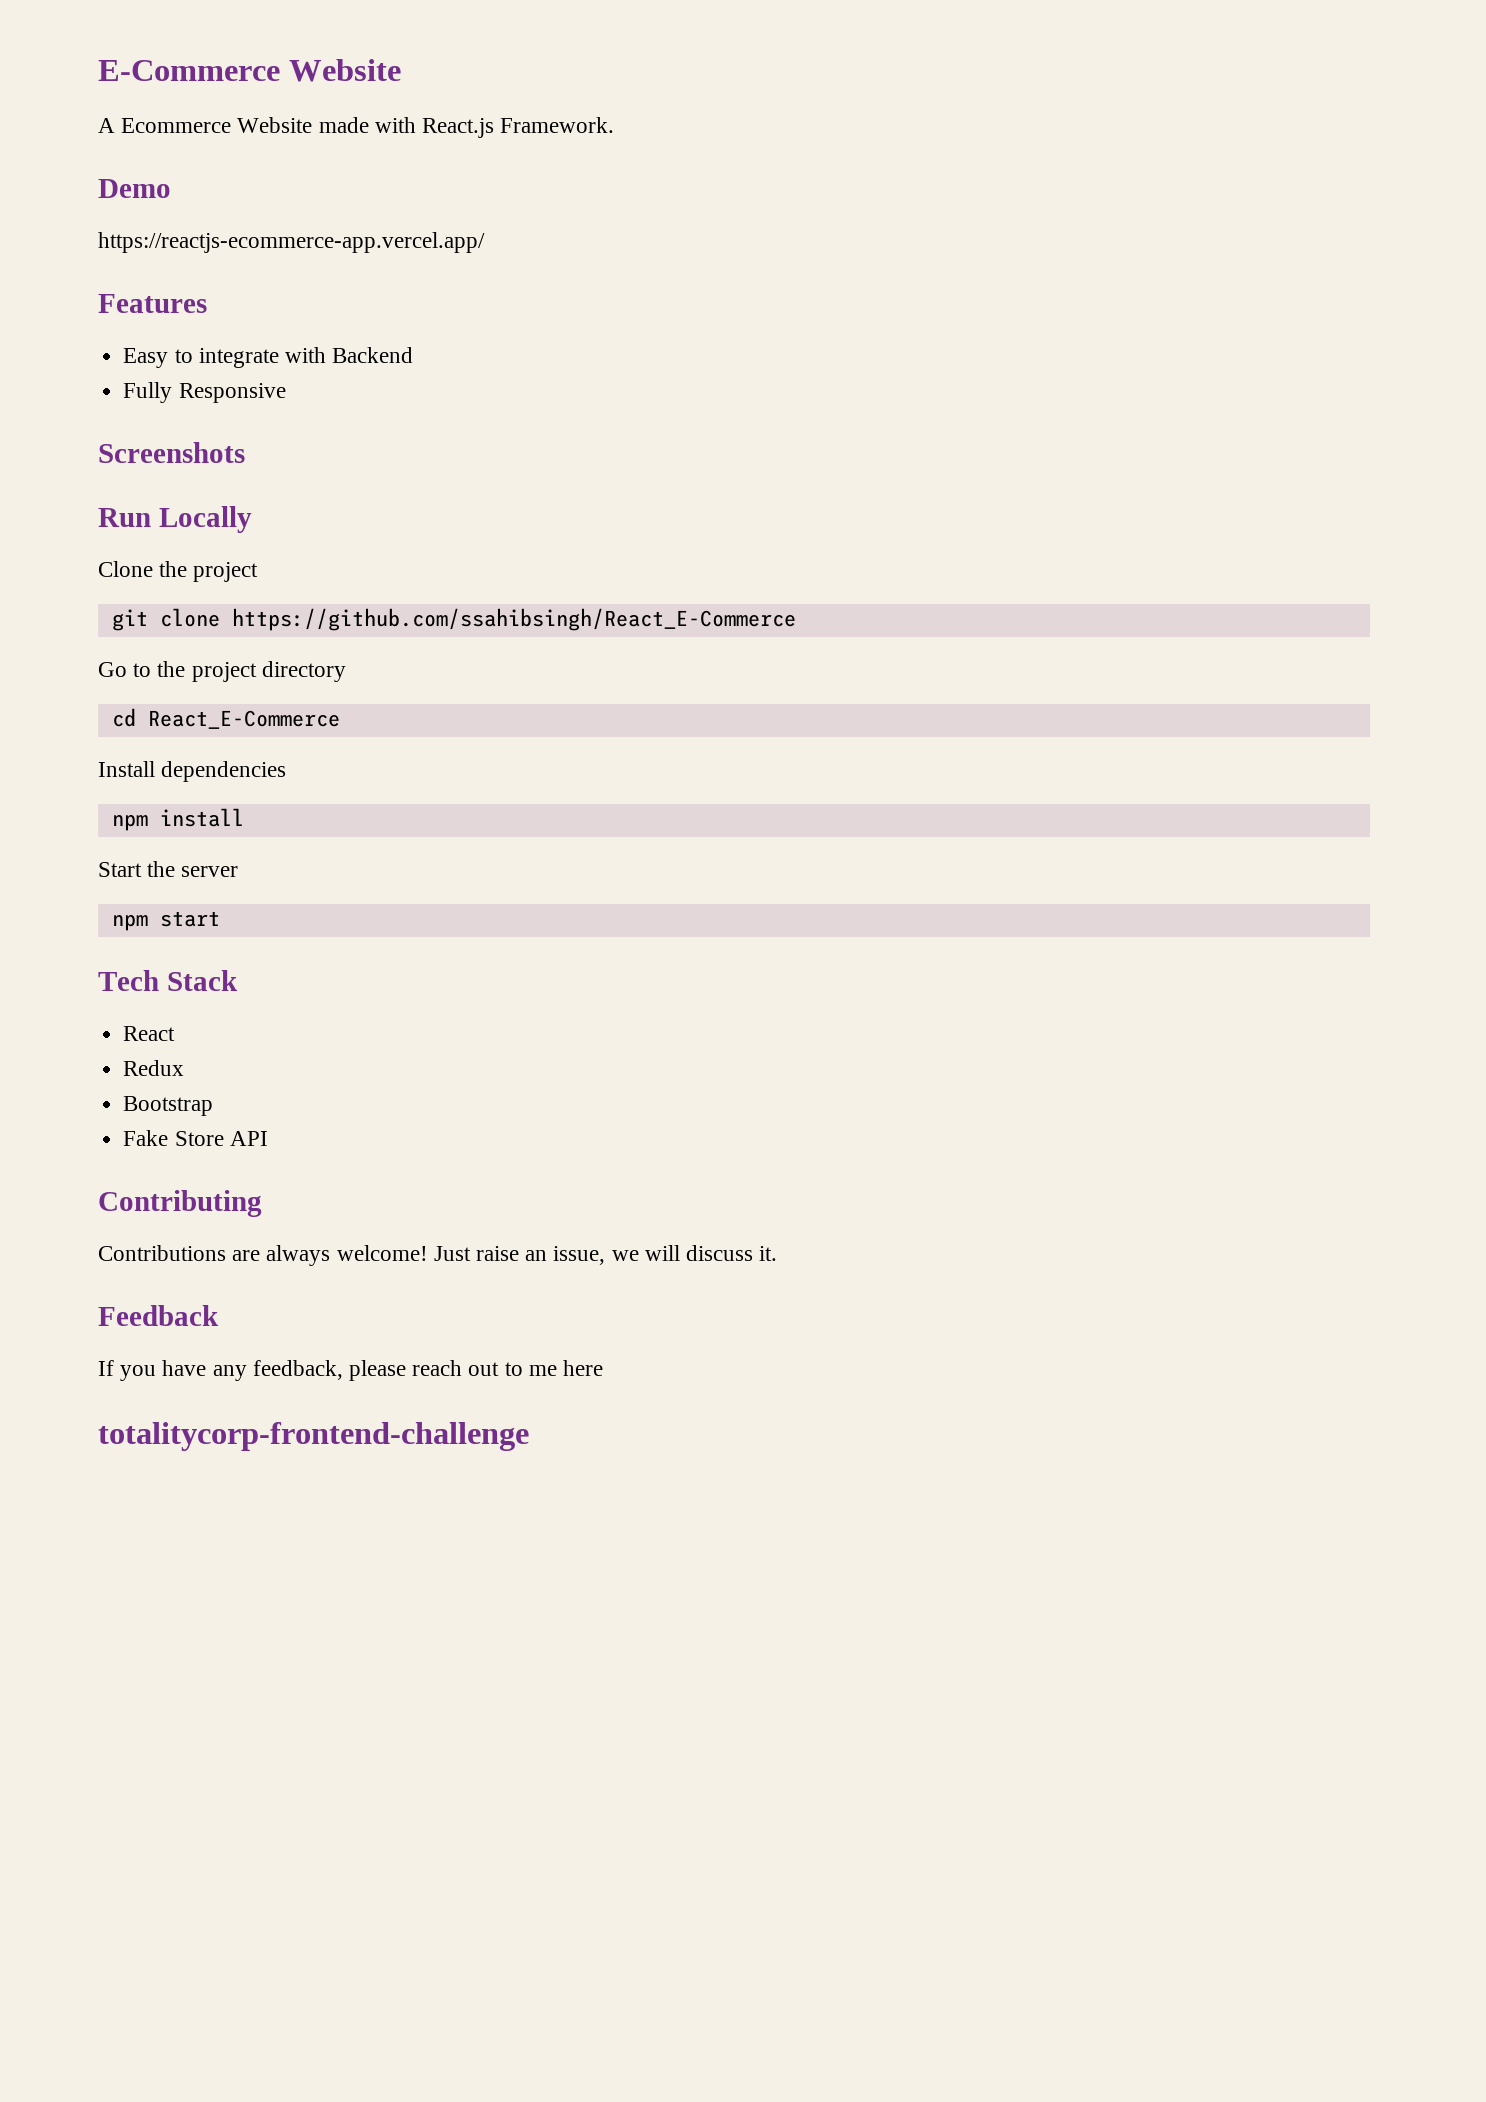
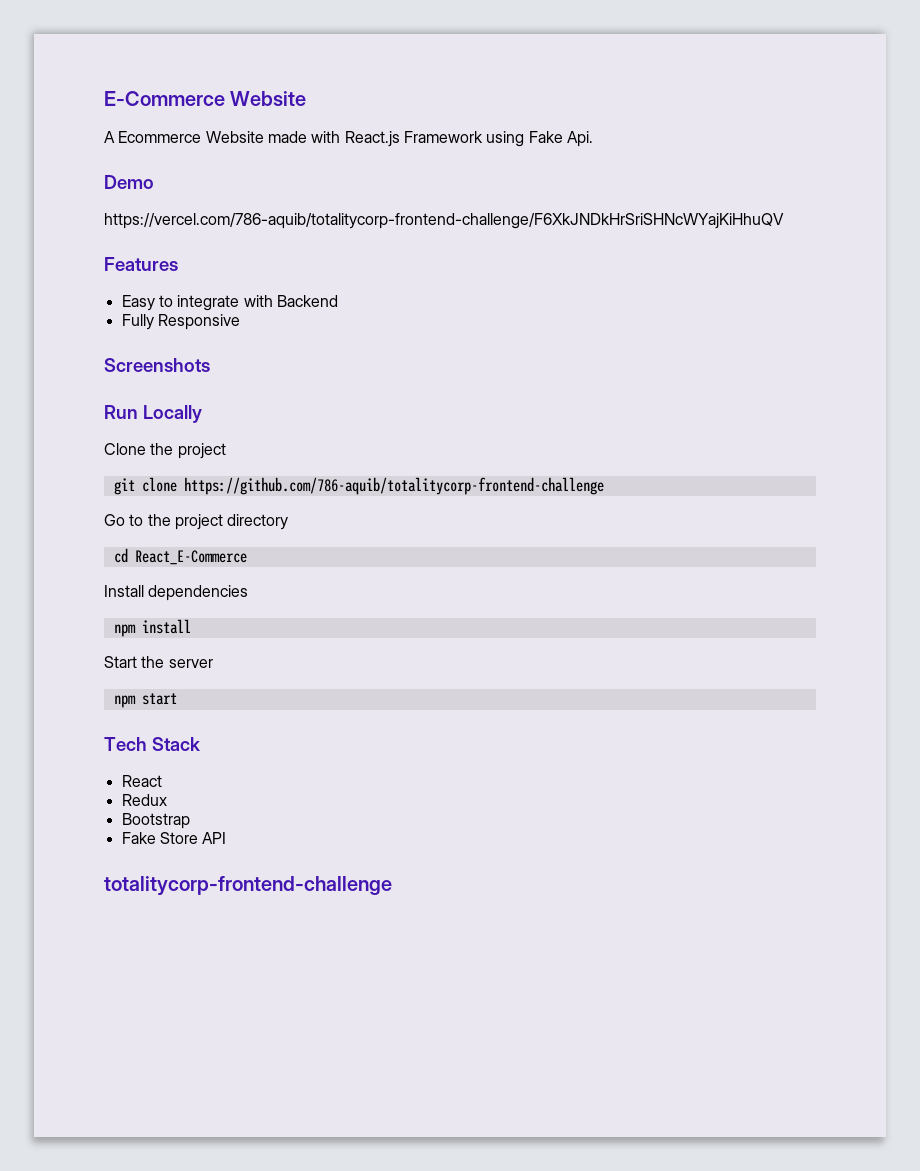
[500,117,615,133] Framework. -> [403,131,593,147] Framework using Fake Api.
[98,232,485,253] https://reactjs-ecommerce-app.vercel.app/ -> [104,213,784,229] https://vercel.com/786-aquib/totalitycorp-frontend-challenge/F6XkJNDkHrSriSHNcWYajKiHhuQV
[231,608,796,631] https://github.com/ssahibsingh/React_E-Commerce -> [183,477,604,495] https://github.com/786-aquib/totalitycorp-frontend-challenge
[98,1190,262,1217] [98,1245,778,1266] [98,1305,219,1326] [98,1360,604,1381] // Contributing // Contributions are always welcome! Just raise an issue, we will discuss it. // Feedback // If you have any feedback, please reach out to me here -> (227, 838) none

